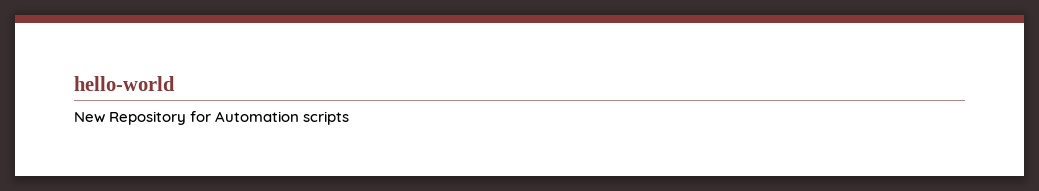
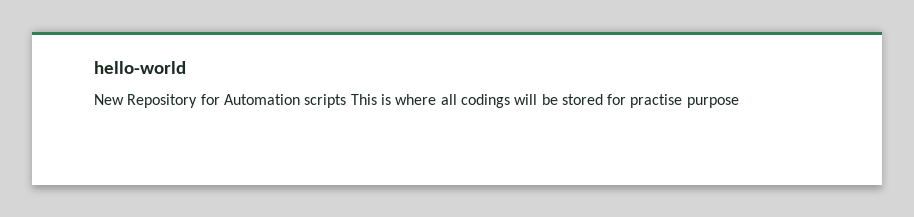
(350, 118) none -> [350,94,739,108] This is where all codings will be stored for practise purpose

